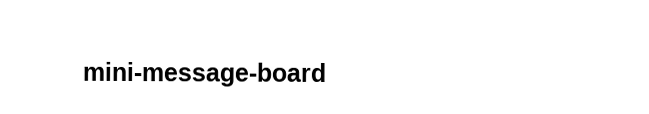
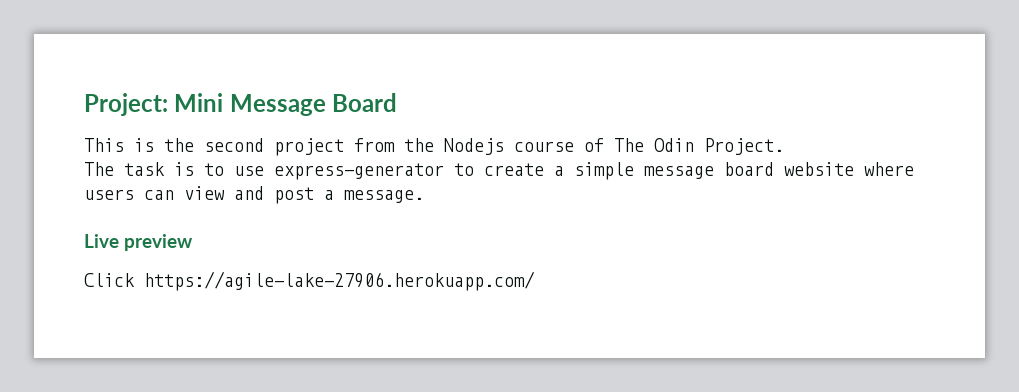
[82,61,326,88] mini-message-board -> [84,93,398,116] [84,138,784,156] [84,162,914,180] [84,186,424,204] [84,234,194,251] [84,271,535,291] Project: Mini Message Board // This is the second project from the Nodejs course of The Odin Project. // The task is to use express-generator to create a simple message board website where users can view and post a message. // Live preview // Click https://agile-lake-27906.herokuapp.com/

